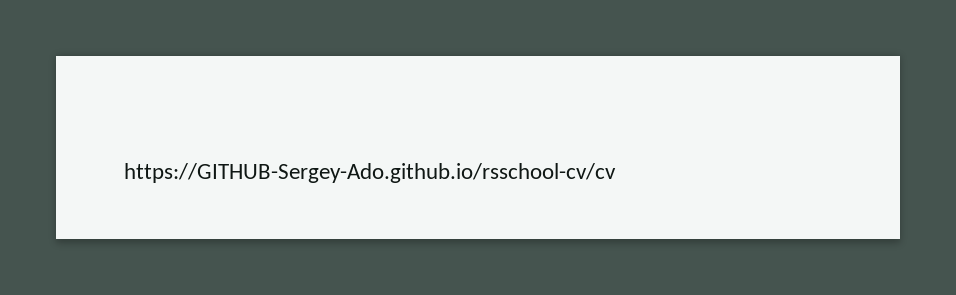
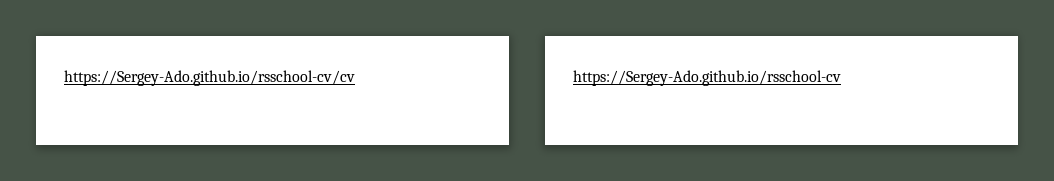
[124,163,616,183] https://GITHUB-Sergey-Ado.github.io/rsschool-cv/cv -> [64,70,841,86] https://Sergey-Ado.github.io/rsschool-cv/cv https://Sergey-Ado.github.io/rsschool-cv

